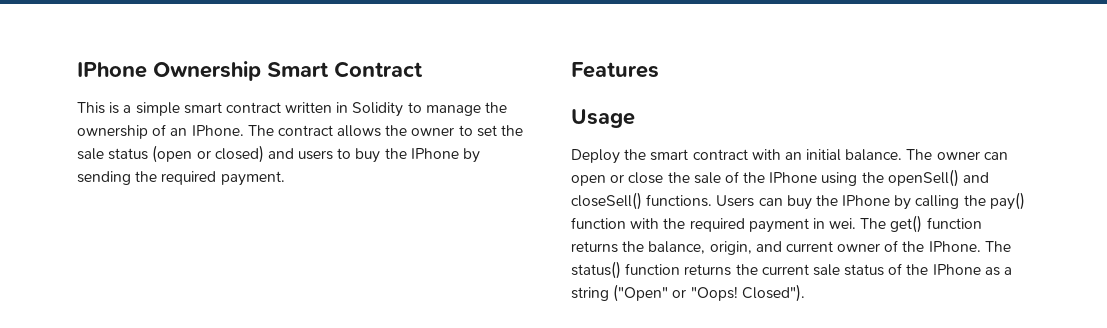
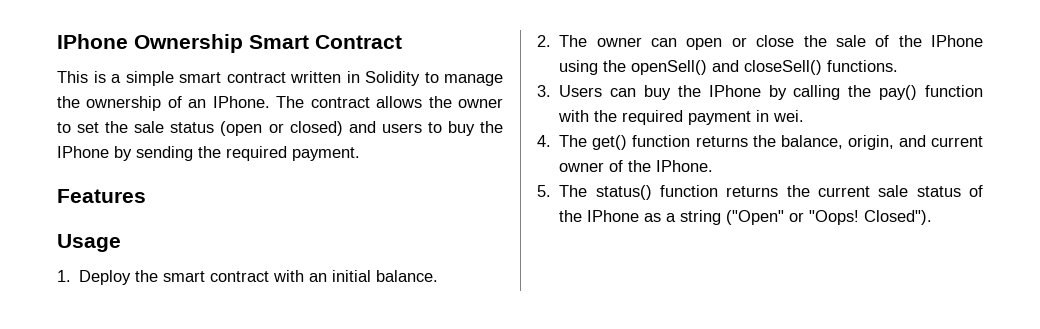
(635, 118) none -> [57,270,71,282] 1.
(903, 155) none -> [537,35,551,47] // 2.
(713, 200) none -> [537,85,551,97] // 3.
(857, 223) none -> [537,135,551,147] // 4.
(981, 246) none -> [537,185,551,197] // 5.

